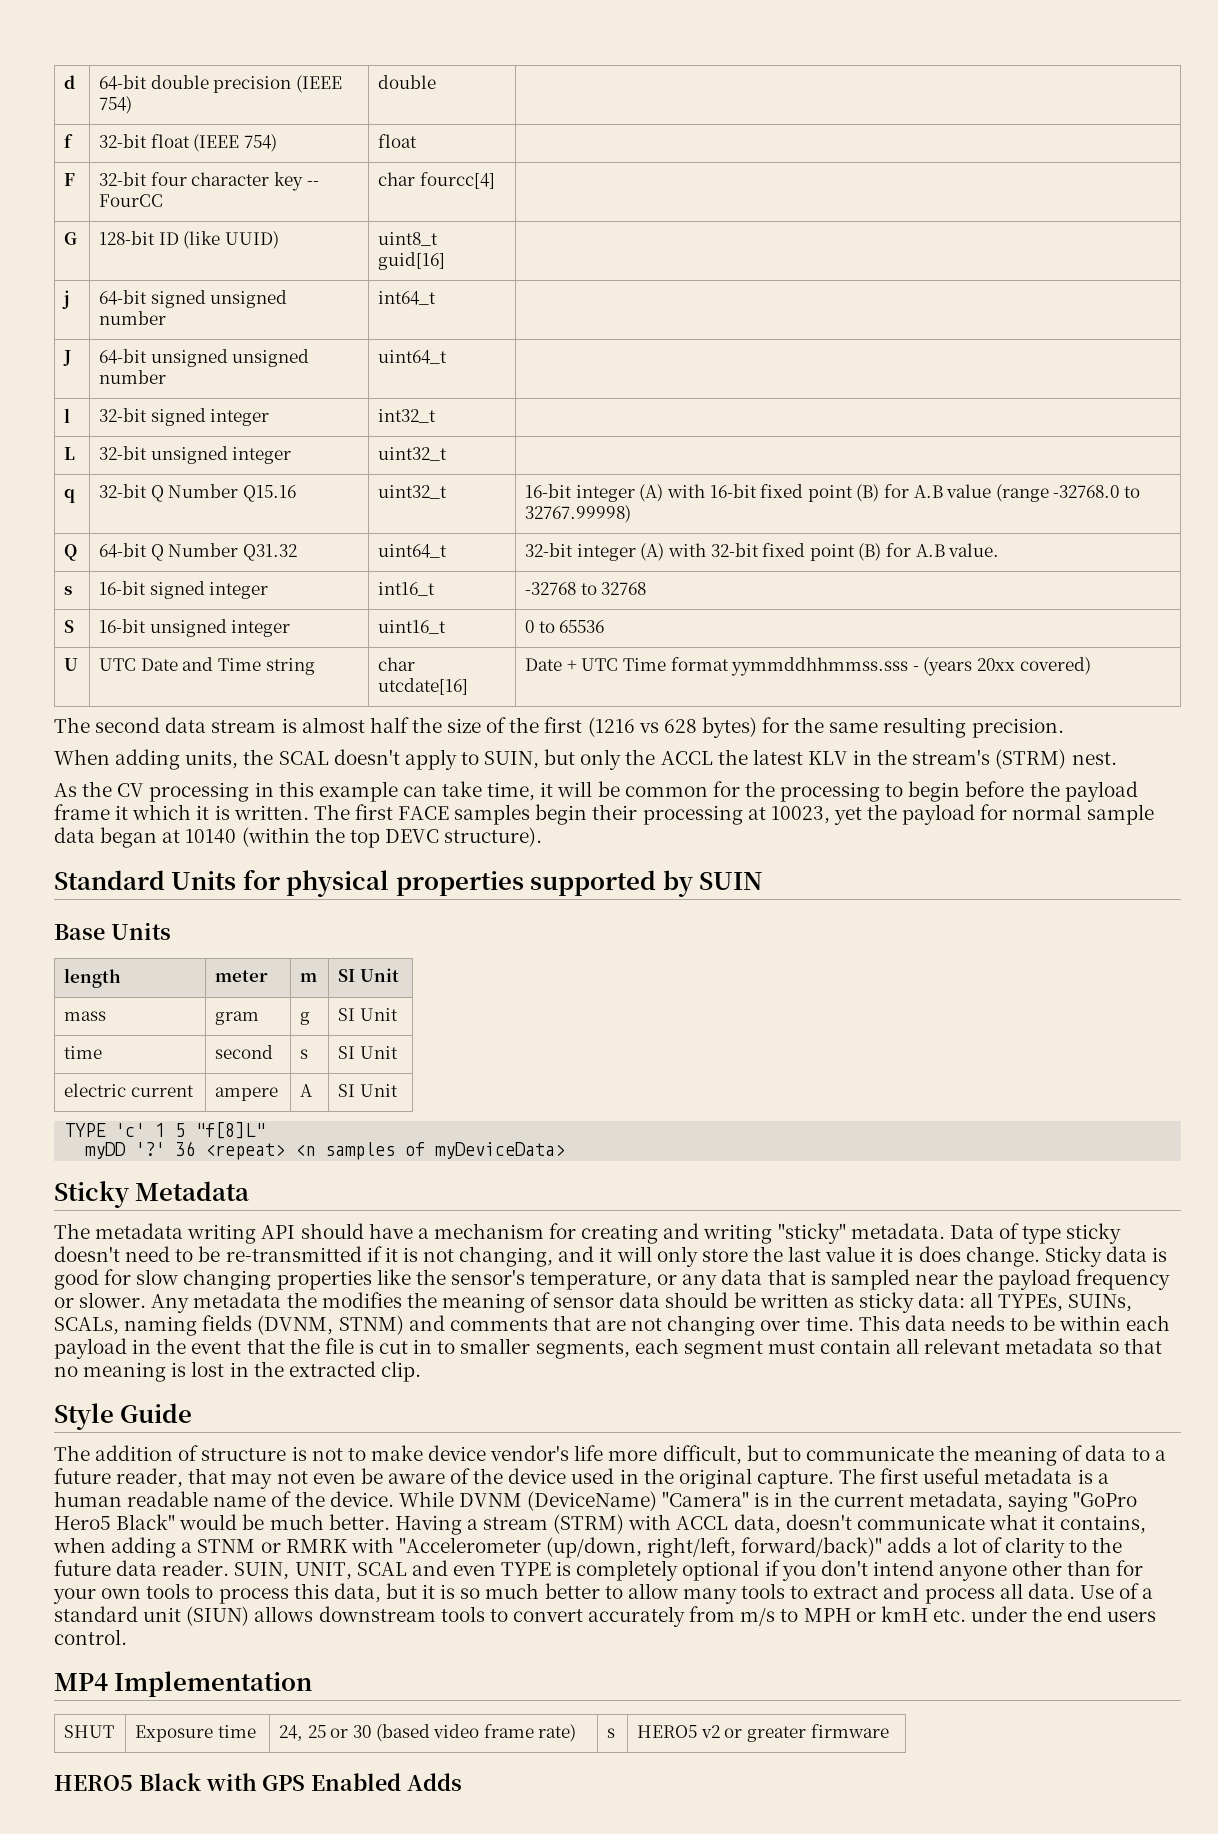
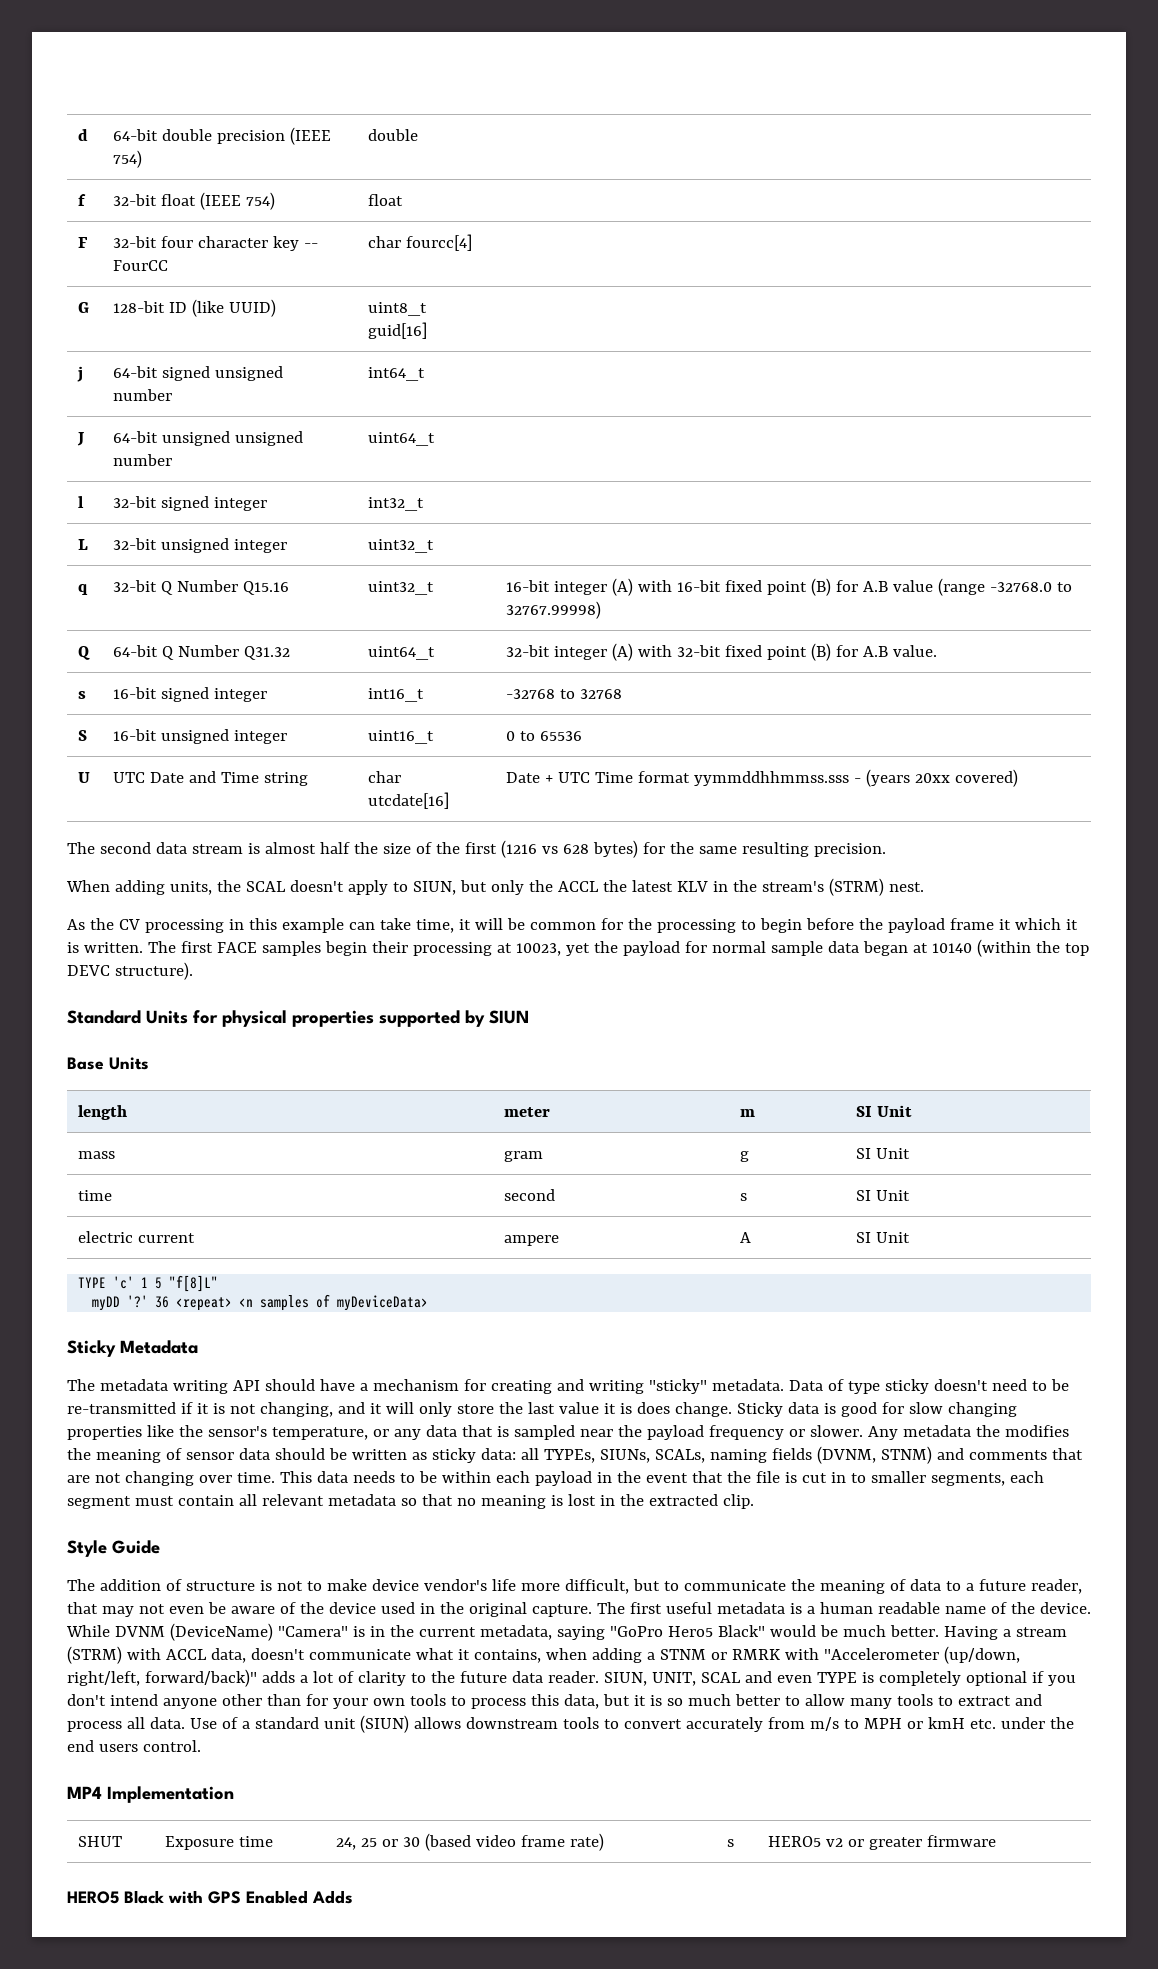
[484,751,540,769] SUIN, -> [412,881,456,895] SIUN,
[699,872,764,890] SUIN -> [489,1010,529,1024] SIUN
[1068,1294,1133,1312] SUINs, -> [599,1449,650,1463] SIUNs,
[234,1562,290,1580] SUIN, -> [603,1672,647,1686] SIUN,

